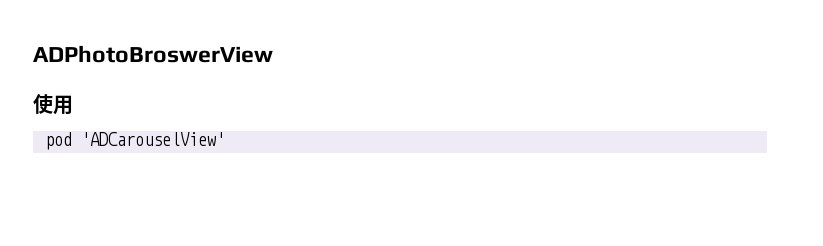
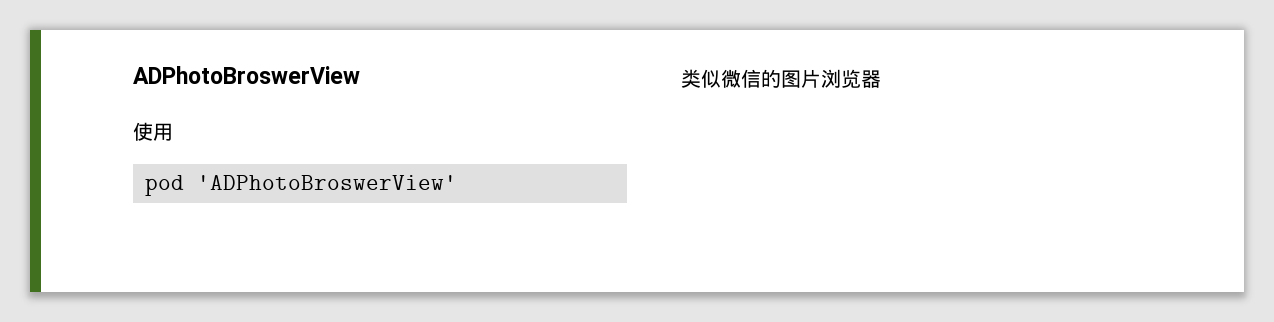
[81,132,225,146] 'ADCarouselView' -> [197,175,457,190] [681,69,881,88] 'ADPhotoBroswerView' // 类似微信的图片浏览器

